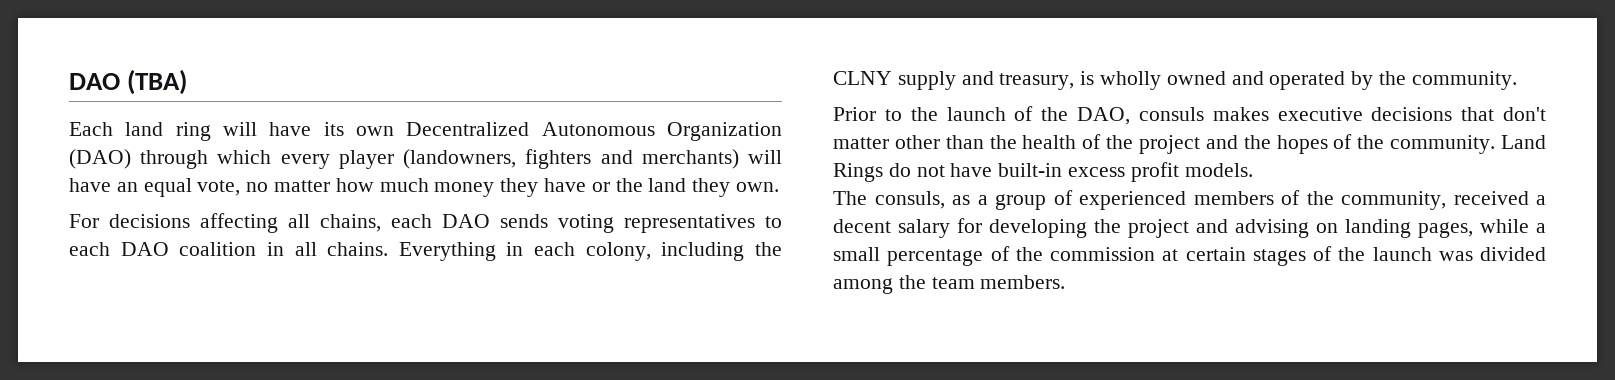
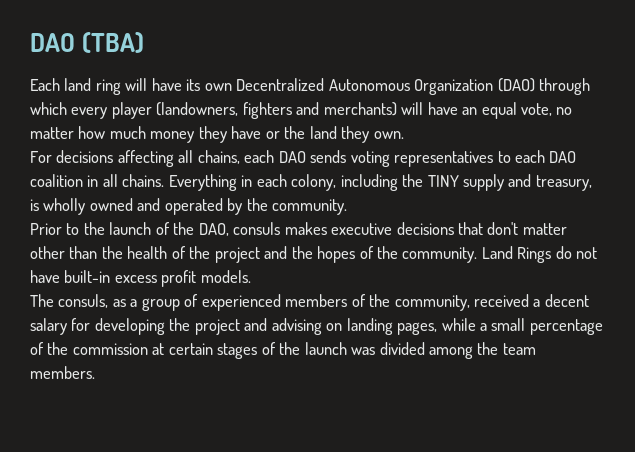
[833,71,892,85] CLNY -> [427,175,459,187] TINY

